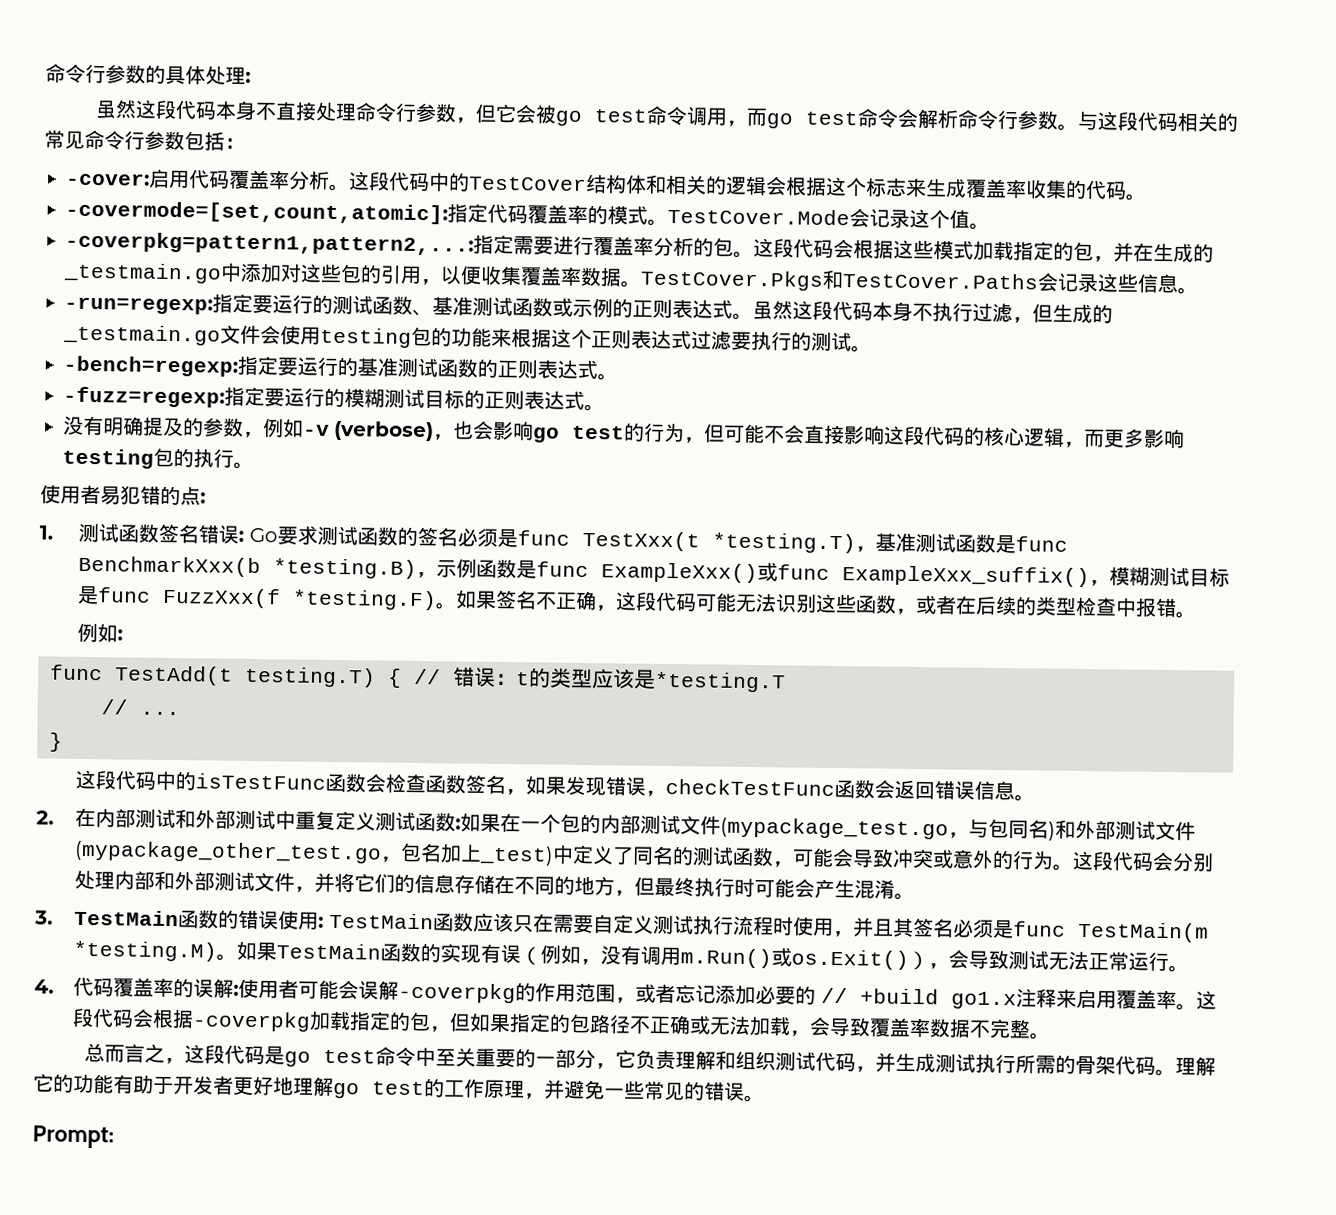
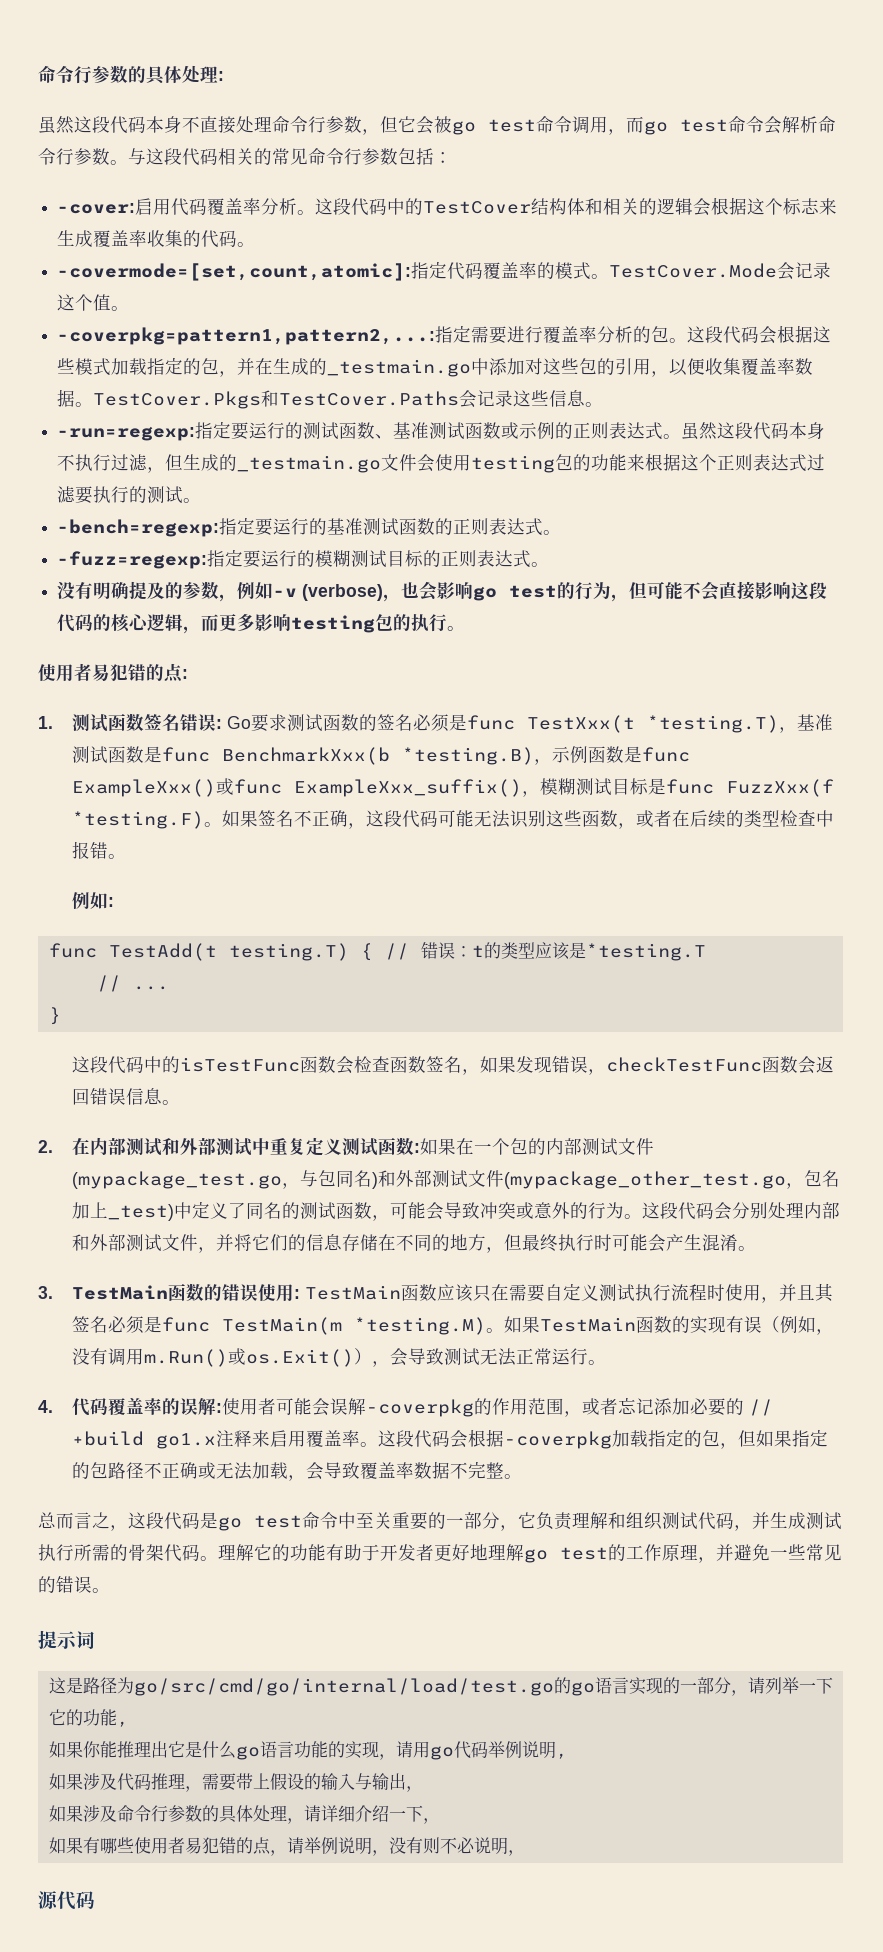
[32,1125,114,1149] Prompt: -> [38,1630,95,1649] [48,1677,833,1696] [48,1709,129,1727] [48,1741,568,1760] [48,1773,423,1792] [48,1805,440,1824] [48,1837,525,1856] [38,1891,95,1910] 提示词 // 这是路径为go/src/cmd/go/internal/load/test.go的go语言实现的一部分，请列举一下它的功能, // 如果你能推理出它是什么go语言功能的实现，请用go代码举例说明, // 如果涉及代码推理，需要带上假设的输入与输出， // 如果涉及命令行参数的具体处理，请详细介绍一下， // 如果有哪些使用者易犯错的点，请举例说明，没有则不必说明， // 源代码

